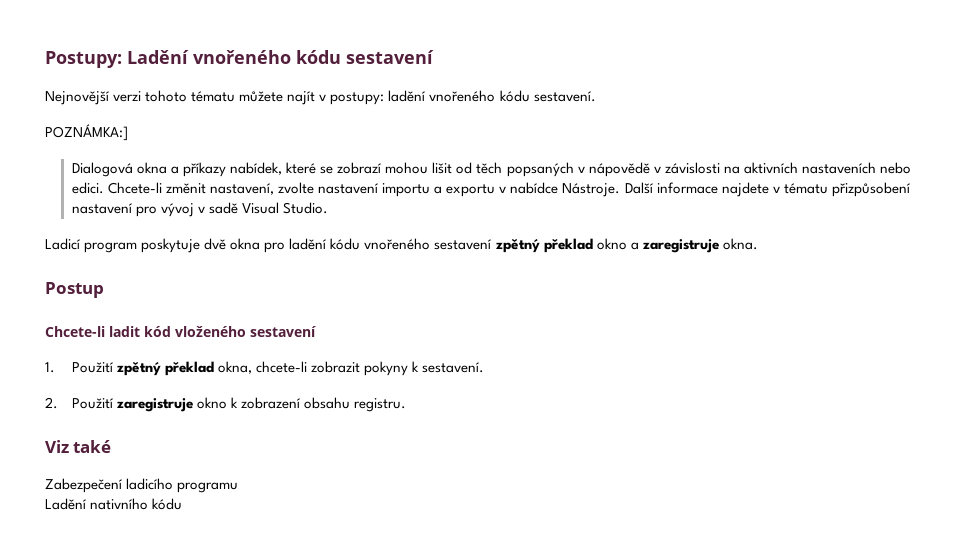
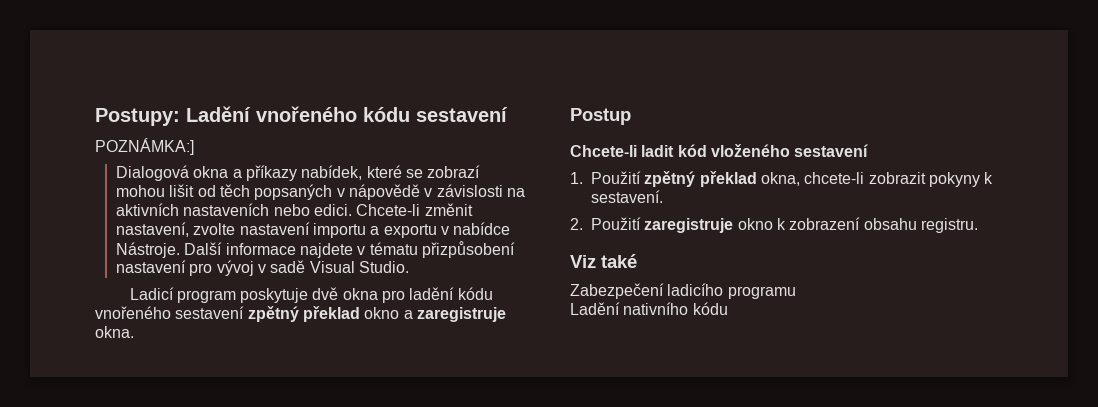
[45,90,596,105] // Nejnovější verzi tohoto tématu můžete najít v postupy: ladění vnořeného kódu sestavení. -> (508, 114) none

